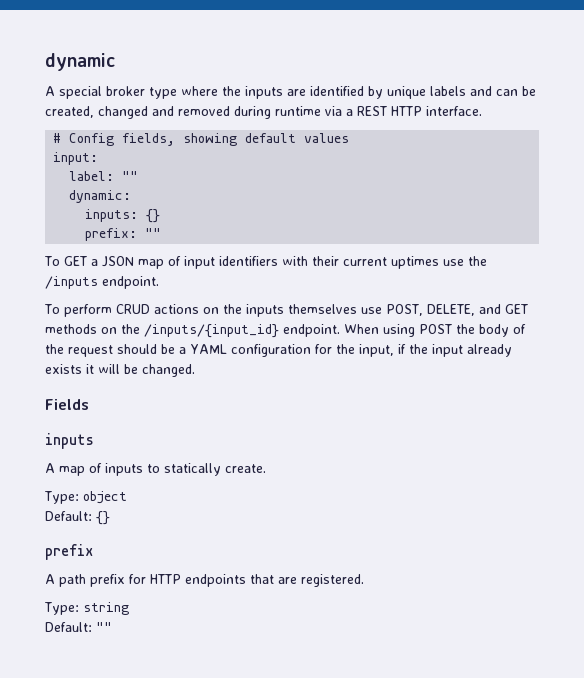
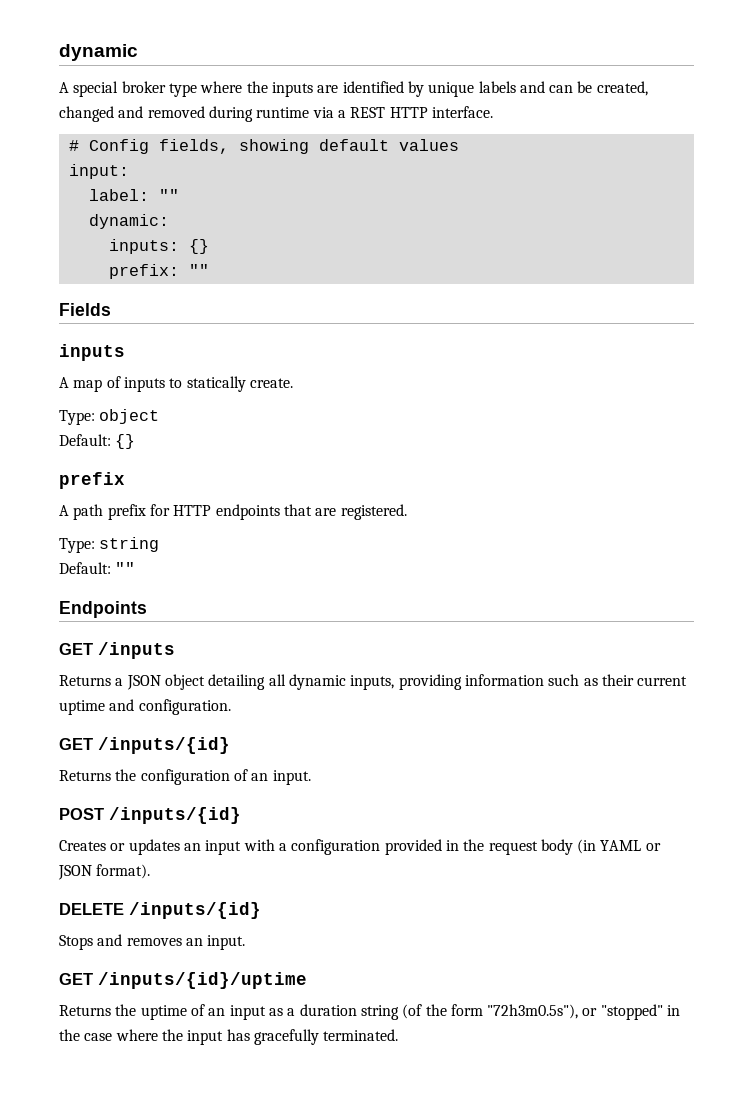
[44,256,487,269] [45,276,159,289] [44,304,528,317] [45,324,526,338] [45,344,512,357] [45,364,195,377] // To GET a JSON map of input identifiers with their current uptimes use the /inputs endpoint. // To perform CRUD actions on the inputs themselves use POST, DELETE, and GET methods on the /inputs/{input_id} endpoint. When using POST the body of the request should be a YAML configuration for the input, if the input already exists it will be changed. -> (209, 270) none
(112, 627) none -> [59,601,147,618] [59,642,175,659] [59,674,688,690] [59,699,231,715] [59,737,230,754] [59,769,311,785] [59,807,241,824] [59,839,661,855] [58,864,151,880] [59,902,261,919] [59,934,246,950] [59,972,307,989] [59,1004,681,1020] [59,1029,399,1045] // Endpoints // GET /inputs // Returns a JSON object detailing all dynamic inputs, providing information such as their current uptime and configuration. // GET /inputs/{id} // Returns the configuration of an input. // POST /inputs/{id} // Creates or updates an input with a configuration provided in the request body (in YAML or JSON format). // DELETE /inputs/{id} // Stops and removes an input. // GET /inputs/{id}/uptime // Returns the uptime of an input as a duration string (of the form "72h3m0.5s"), or "stopped" in the case where the input has gracefully terminated.

